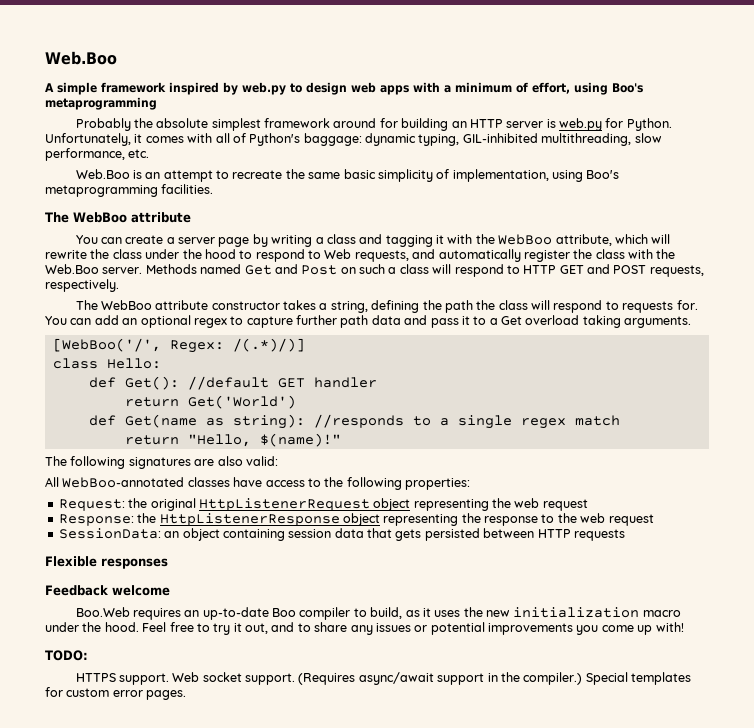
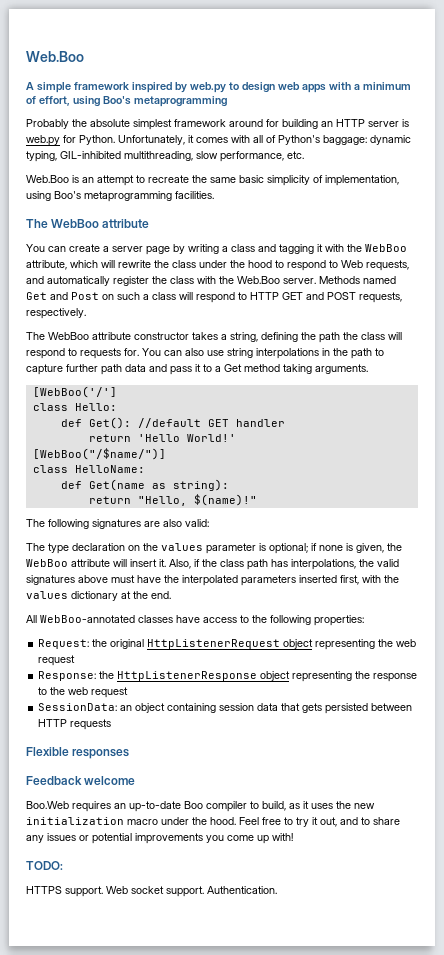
[94,315,227,328] add an optional regex -> [185,348,372,359] also use string interpolations in the path
[525,315,580,325] overload -> [244,364,280,372] method
[52,338,305,353] [WebBoo('/', Regex: /(.*)/)] -> [32,386,117,398] [WebBoo('/']
[187,395,296,409] Get('World') -> [137,434,236,442] [32,448,166,460] [32,465,145,473] 'Hello World!' // [WebBoo("/$name/")] // class HelloName:
[313,414,620,429] //responds to a single regex match -> (229, 485) none
(278, 461) none -> [26,543,402,554] [26,559,399,570] [26,575,399,586] [26,591,171,601] // The type declaration on the values parameter is optional; if none is given, the WebBoo attribute will insert it. Also, if the class path has interpolations, the valid signatures above must have the interpolated parameters inserted first, with the values dictionary at the end.
[298,672,692,685] [45,687,187,700] (Requires async/await support in the compiler.) Special templates for custom error pages. -> [207,886,277,894] Authentication.

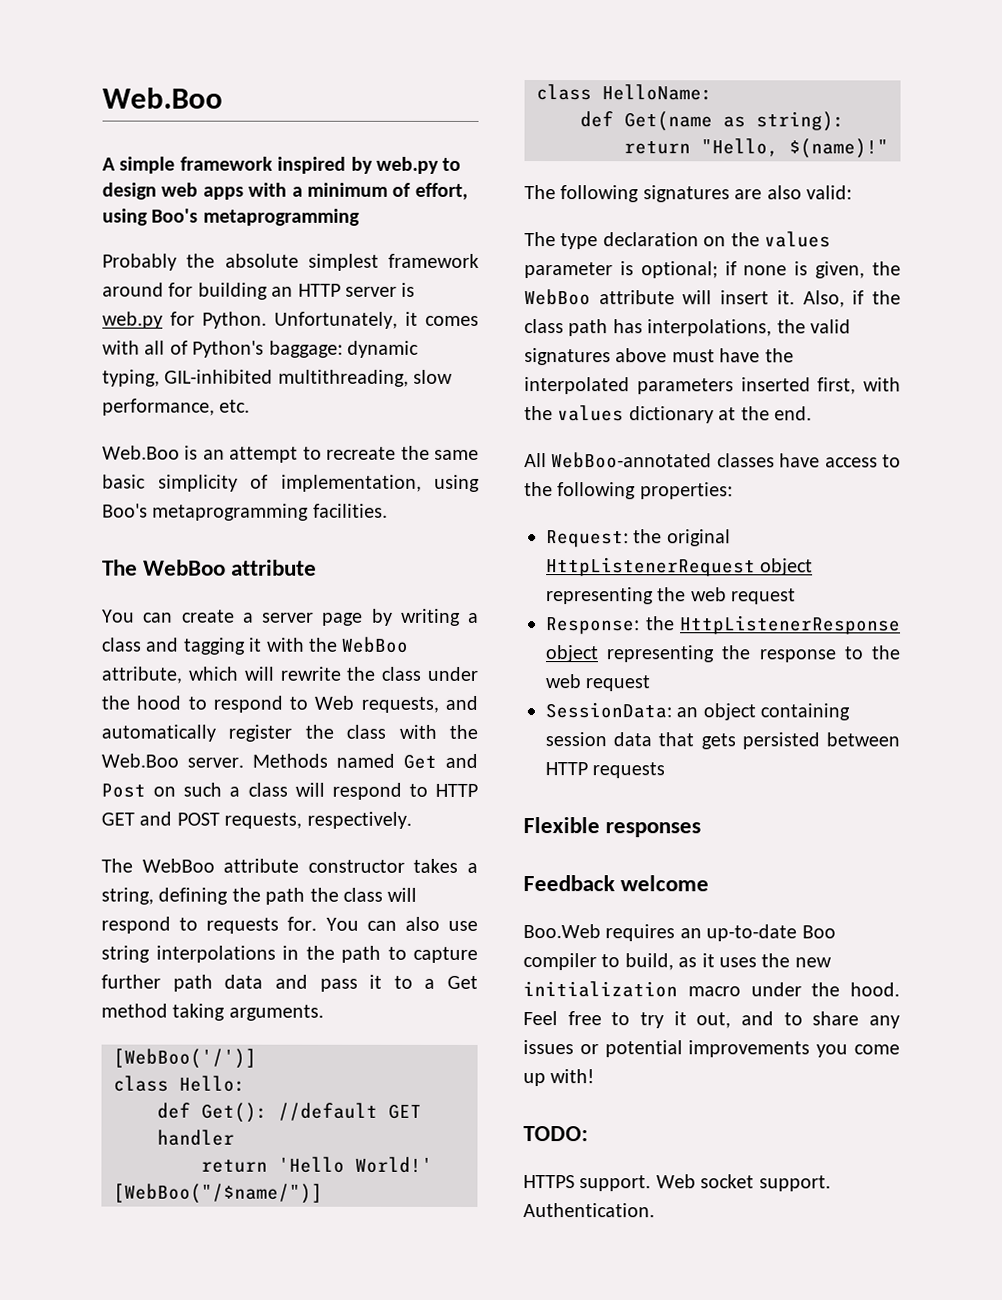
[32,386,117,398] [WebBoo('/'] -> [113,1048,257,1069] [WebBoo('/')]

